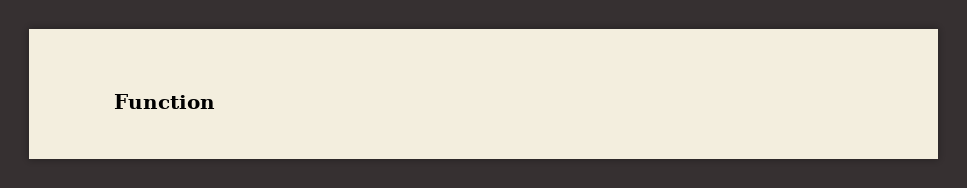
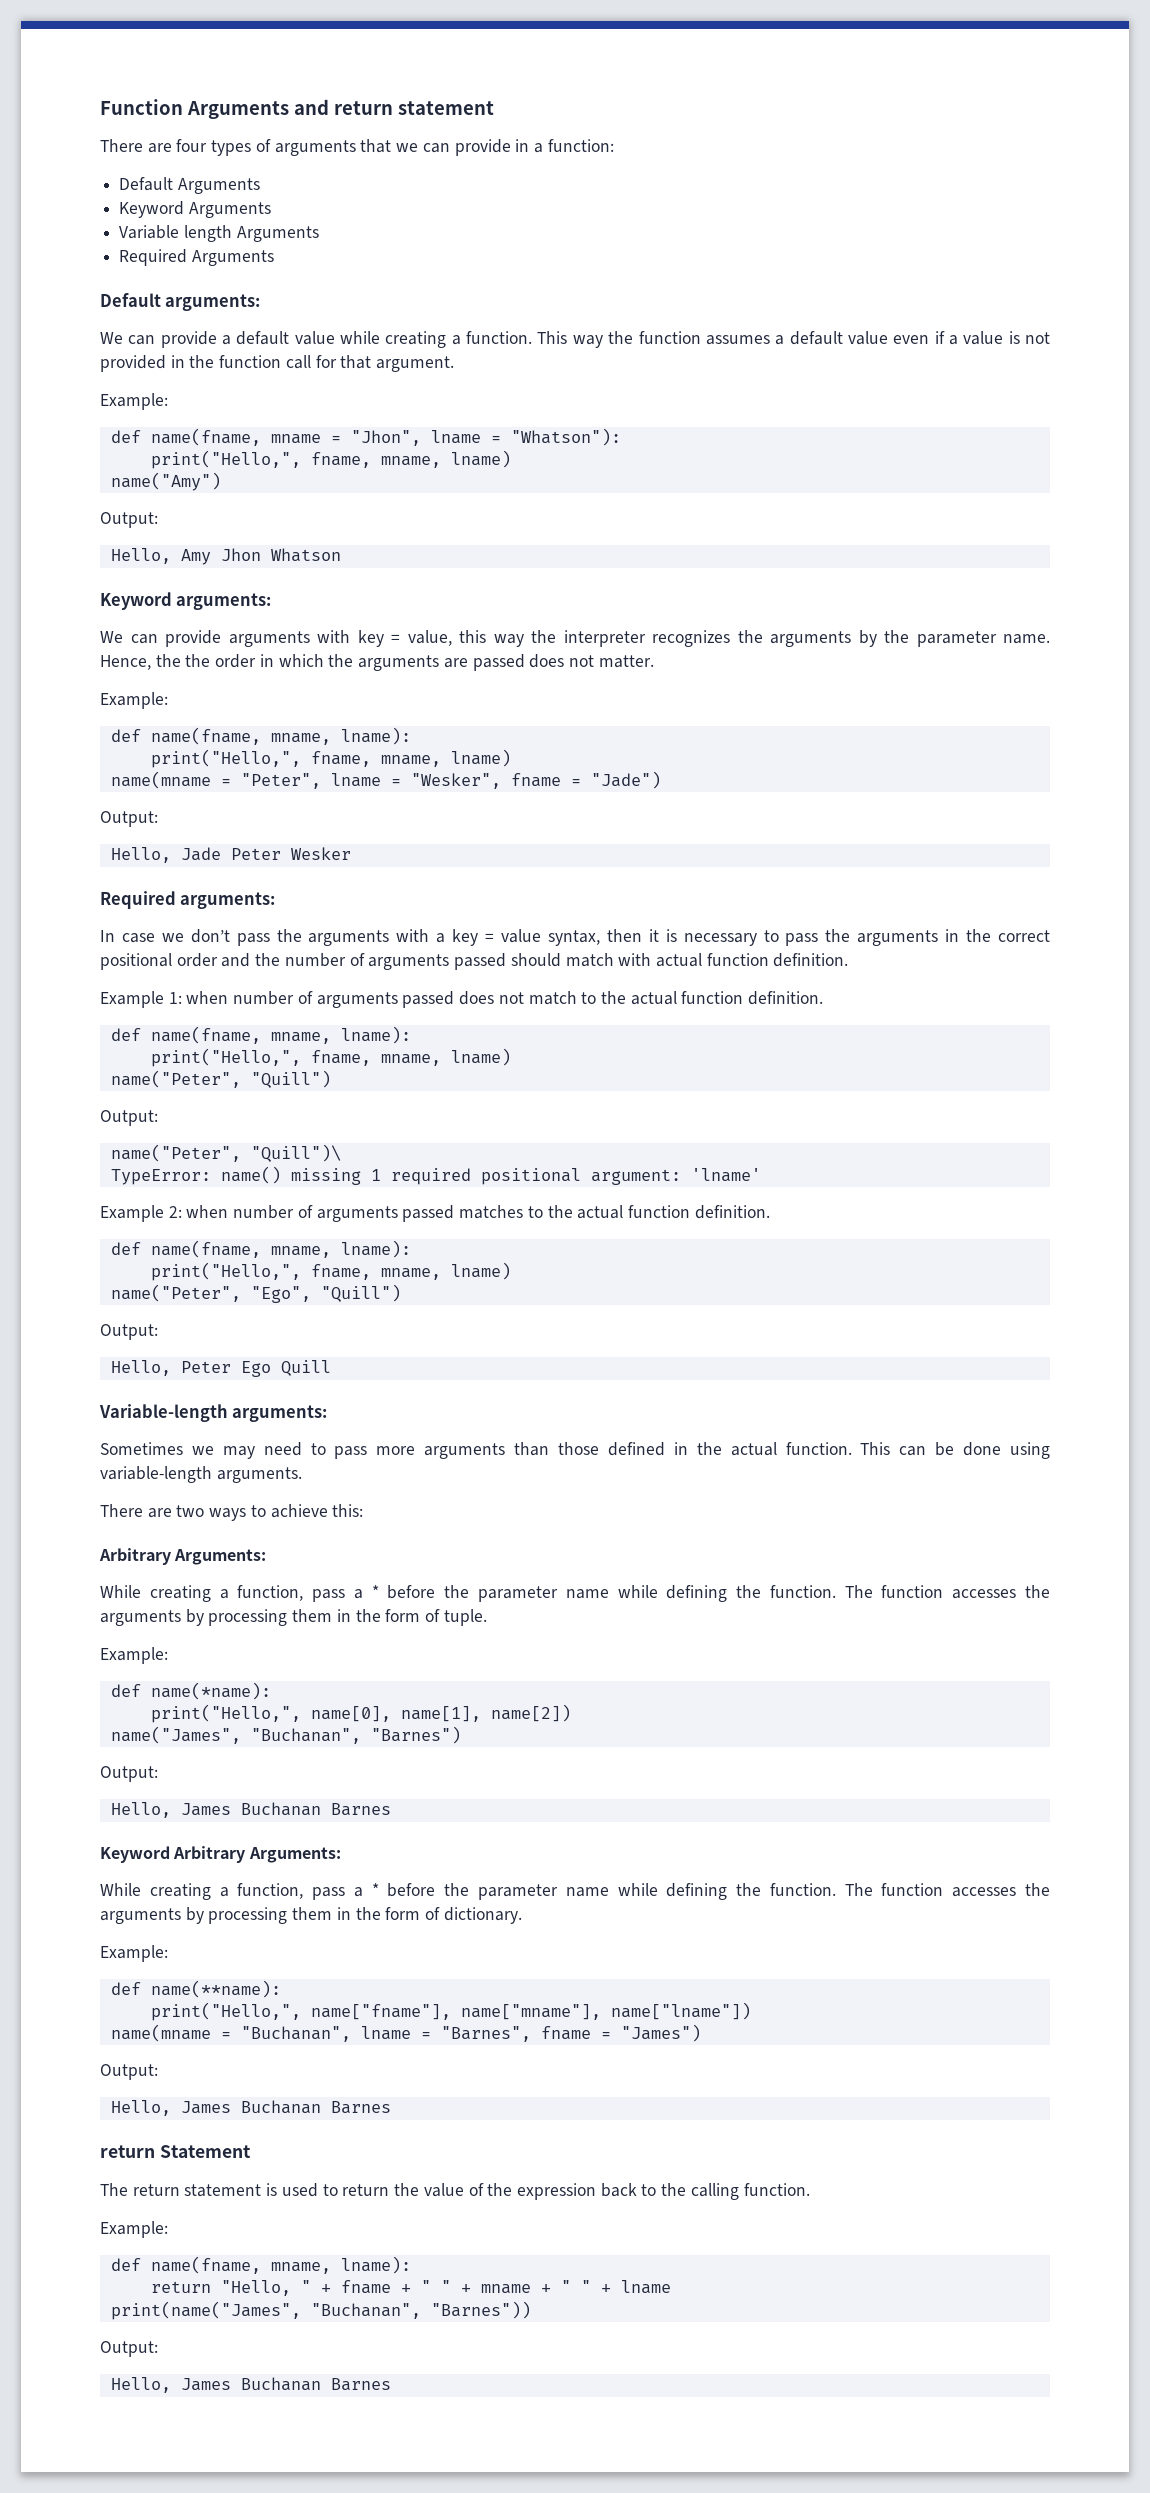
(215, 101) none -> [186,99,494,119] [100,139,614,156] [119,177,260,194] [119,201,271,218] [119,225,319,242] [119,249,274,266] [100,293,261,311] [100,331,1050,348] [100,355,455,372] [100,393,168,410] [110,428,621,446] [150,450,511,469] [110,472,221,491] [100,512,158,528] [110,548,341,565] [100,592,272,610] [100,630,1050,647] [100,654,654,671] [100,692,168,709] [110,727,411,745] [150,749,511,768] [110,771,661,789] [100,811,158,827] [110,847,351,863] [100,891,276,909] [100,929,1050,946] [100,953,849,970] [100,991,824,1008] [110,1026,411,1044] [150,1048,511,1067] [110,1070,331,1088] [100,1110,158,1126] [110,1144,341,1162] [110,1166,761,1185] [100,1205,770,1222] [110,1240,411,1258] [150,1262,511,1281] [110,1284,401,1303] [100,1324,158,1340] [110,1360,331,1377] [99,1404,328,1422] [100,1442,1051,1459] [100,1466,302,1483] [100,1504,364,1521] [99,1548,267,1565] [100,1585,1051,1602] [100,1609,487,1626] [100,1647,168,1664] [110,1682,271,1700] [150,1704,571,1723] [110,1726,461,1744] [100,1766,158,1782] [110,1802,391,1818] [100,1846,341,1863] [100,1883,1051,1900] [100,1907,522,1924] [100,1945,168,1962] [110,1980,281,1998] [150,2002,751,2021] [110,2024,701,2042] [100,2064,158,2080] [110,2100,391,2116] [100,2145,251,2158] [100,2183,810,2200] [100,2221,168,2238] [110,2256,411,2274] [150,2280,671,2296] [110,2301,531,2320] [100,2341,158,2357] [110,2377,391,2393] Arguments and return statement // There are four types of arguments that we can provide in a function: // Default Arguments // Keyword Arguments // Variable length Arguments // Required Arguments // Default arguments: // We can provide a default value while creating a function. This way the function assumes a default value even if a value is not provided in the function call for that argument. // Example: // def name(fname, mname = "Jhon", lname = "Whatson"): // print("Hello,", fname, mname, lname) // name("Amy") // Output: // Hello, Amy Jhon Whatson // Keyword arguments: // We can provide arguments with key = value, this way the interpreter recognizes the arguments by the parameter name. Hence, the the order in which the arguments are passed does not matter. // Example: // def name(fname, mname, lname): // print("Hello,", fname, mname, lname) // name(mname = "Peter", lname = "Wesker", fname = "Jade") // Output: // Hello, Jade Peter Wesker // Required arguments: // In case we don’t pass the arguments with a key = value syntax, then it is necessary to pass the arguments in the correct positional order and the number of arguments passed should match with actual function definition. // Example 1: when number of arguments passed does not match to the actual function definition. // def name(fname, mname, lname): // print("Hello,", fname, mname, lname) // name("Peter", "Quill") // Output: // name("Peter", "Quill")\ // TypeError: name() missing 1 required positional argument: 'lname' // Example 2: when number of arguments passed matches to the actual function definition. // def name(fname, mname, lname): // print("Hello,", fname, mname, lname) // name("Peter", "Ego", "Quill") // Output: // Hello, Peter Ego Quill // Variable-length arguments: // Sometimes we may need to pass more arguments than those defined in the actual function. This can be done using variable-length arguments. // There are two ways to achieve this: // Arbitrary Arguments: // While creating a function, pass a * before the parameter name while defining the function. The function accesses the arguments by processing them in the form of tuple. // Example: // def name(*name): // print("Hello,", name[0], name[1], name[2]) // name("James", "Buchanan", "Barnes") // Output: // Hello, James Buchanan Barnes // Keyword Arbitrary Arguments: // While creating a function, pass a * before the parameter name while defining the function. The function accesses the arguments by processing them in the form of dictionary. // Example: // def name(**name): // print("Hello,", name["fname"], name["mname"], name["lname"]) // name(mname = "Buchanan", lname = "Barnes", fname = "James") // Output: // Hello, James Buchanan Barnes // return Statement // The return statement is used to return the value of the expression back to the calling function. // Example: // def name(fname, mname, lname): // return "Hello, " + fname + " " + mname + " " + lname // print(name("James", "Buchanan", "Barnes")) // Output: // Hello, James Buchanan Barnes

